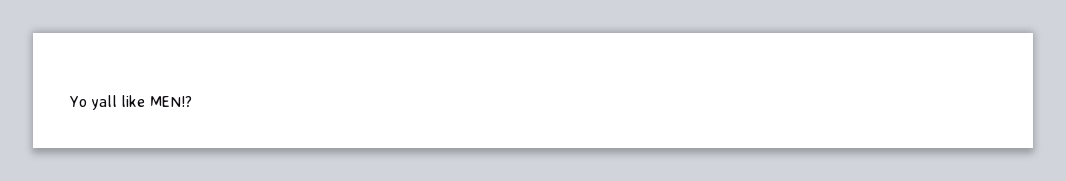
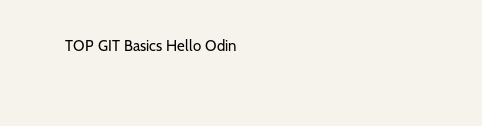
[69,95,192,110] Yo yall like MEN!? -> [65,39,237,51] TOP GIT Basics Hello Odin

